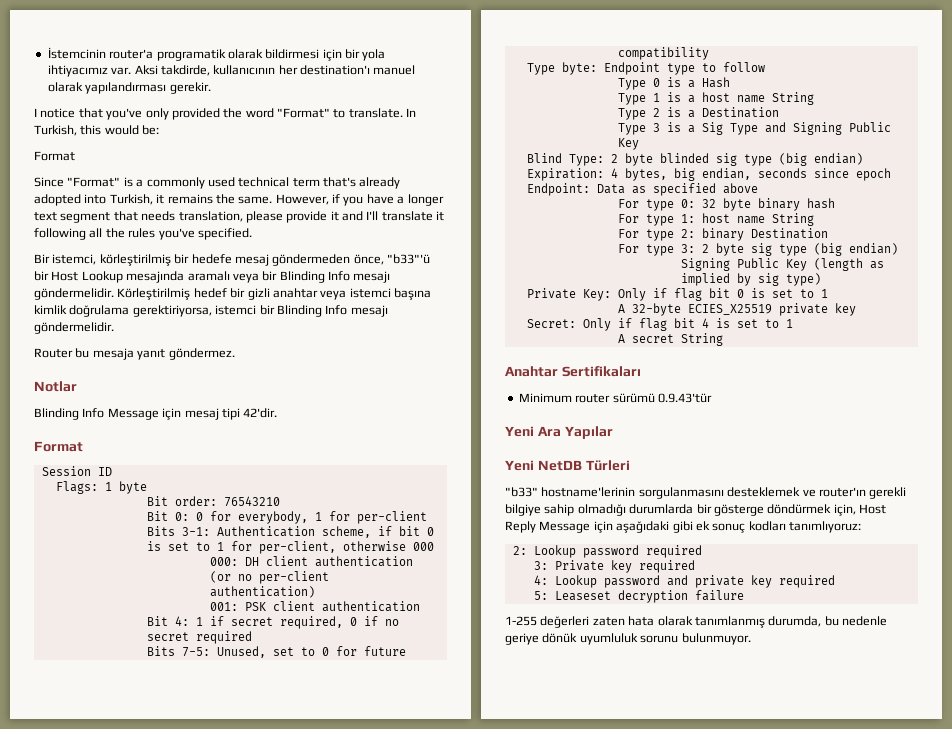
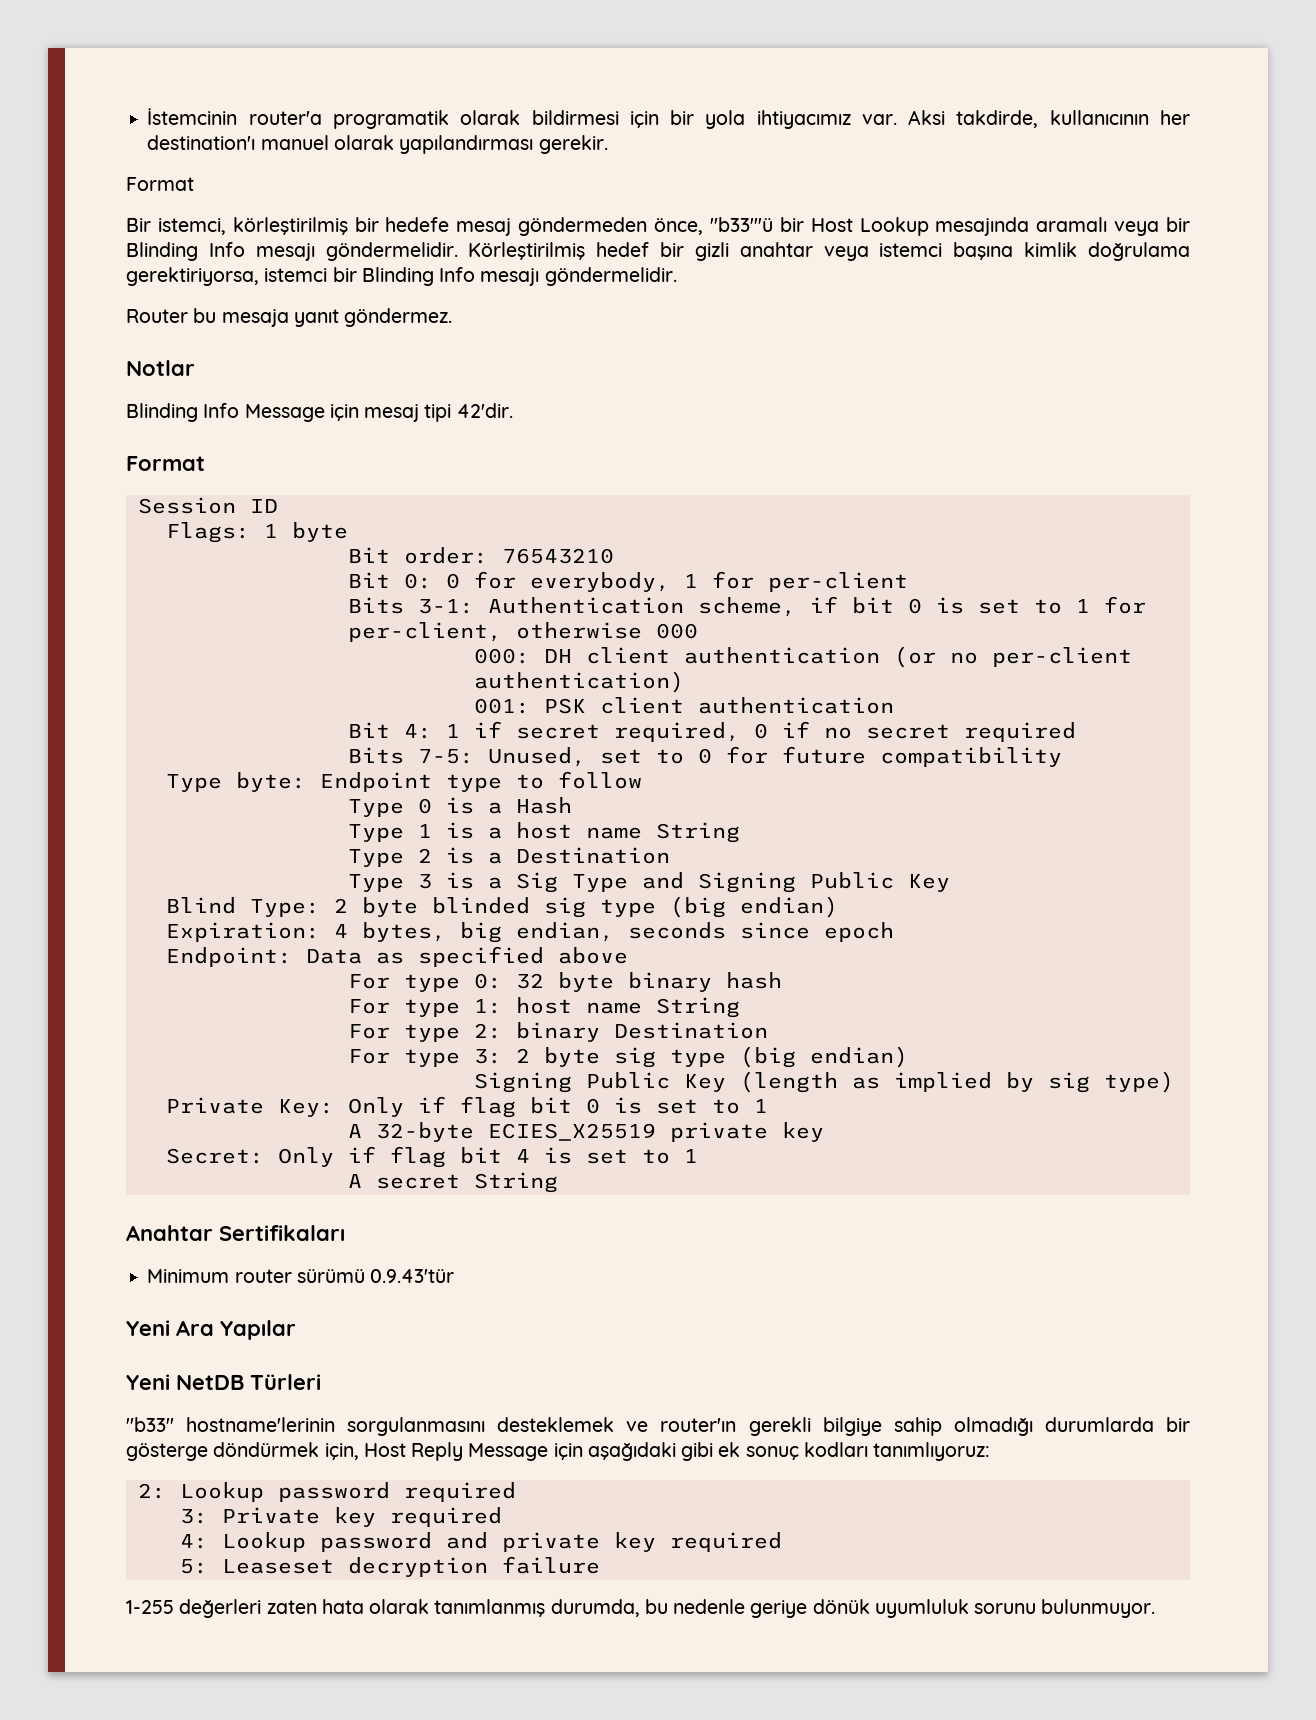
[34,108,417,120] [34,125,160,136] [34,151,75,161] [34,177,401,189] [34,194,444,206] [34,211,445,223] [34,228,252,240] I notice that you've only provided the word "Format" to translate. In Turkish, this would be: // Format // Since "Format" is a commonly used technical term that's already adopted into Turkish, it remains the same. However, if you have a longer text segment that needs translation, please provide it and I'll translate it following all the rules you've specified. -> [126,177,194,191] Format

